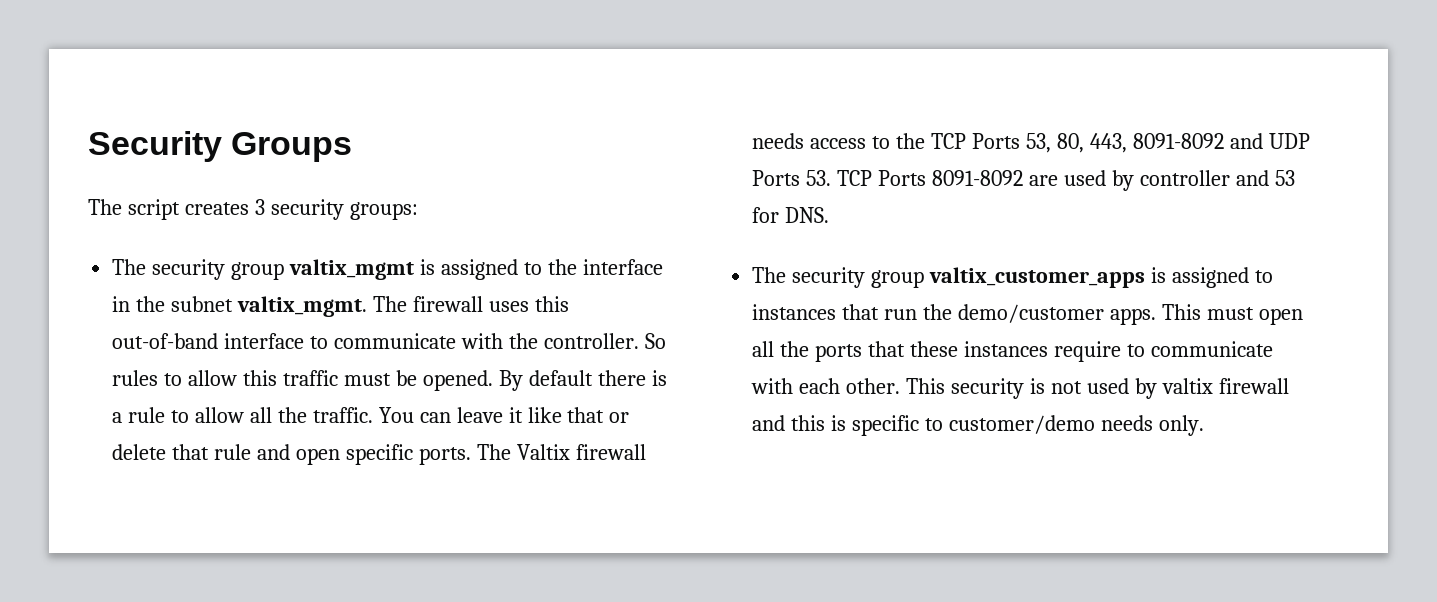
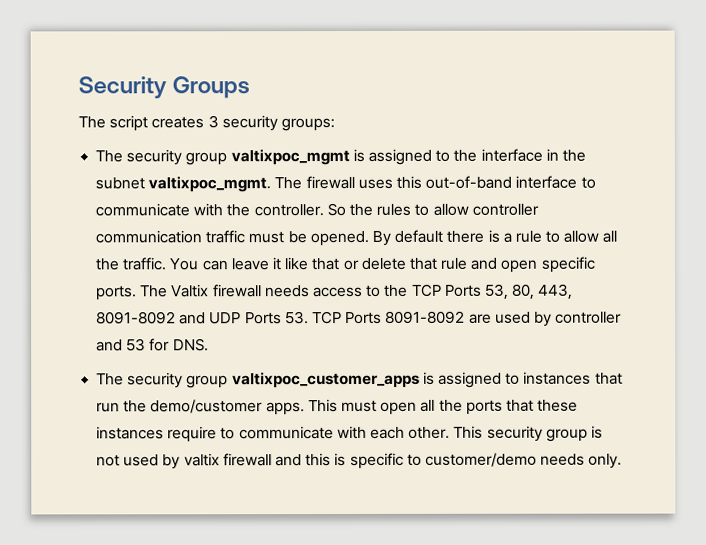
[289,259,415,280] valtix_mgmt -> [230,149,350,166] valtixpoc_mgmt
[237,296,368,317] valtix_mgmt. -> [148,176,272,193] valtixpoc_mgmt.
(666, 341) none -> [348,203,373,217] the
[243,370,278,386] this -> [471,203,539,216] [95,230,203,244] controller communication
[929,267,1146,288] valtix_customer_apps -> [231,371,420,389] valtixpoc_customer_apps
(1024, 388) none -> [545,428,588,442] group

